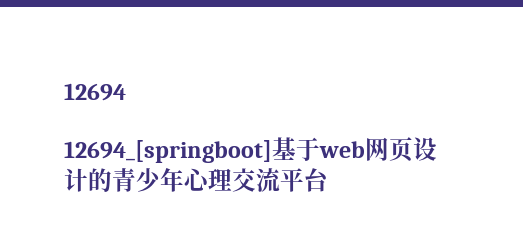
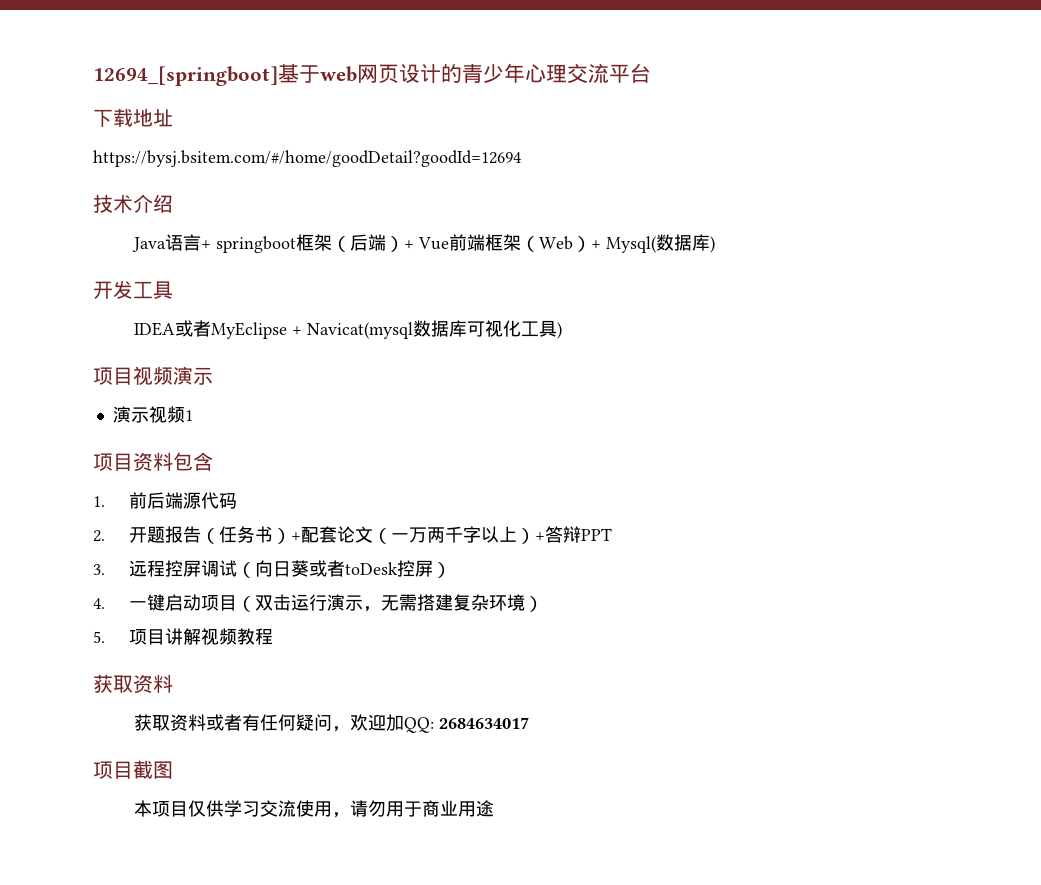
[64,83,126,101] 12694 // -> (93, 76) none
(329, 180) none -> [93,108,173,127] [93,150,521,167] [93,194,173,213] [131,234,715,253] [93,280,173,299] [133,320,562,339] [93,366,213,386] [112,406,193,423] [93,452,213,472] [93,492,237,509] [93,526,612,544] [93,560,451,578] [93,594,543,612] [93,628,273,645] [93,674,173,694] [133,714,529,733] [93,760,173,779] [133,800,494,818] // 下载地址 // https://bysj.bsitem.com/#/home/goodDetail?goodId=12694 // 技术介绍 // Java语言+ springboot框架（后端）+ Vue前端框架（Web）+ Mysql(数据库) // 开发工具 // IDEA或者MyEclipse + Navicat(mysql数据库可视化工具) // 项目视频演示 // 演示视频1 // 项目资料包含 // 1.前后端源代码 // 2.开题报告（任务书）+配套论文（一万两千字以上）+答辩PPT // 3.远程控屏调试（向日葵或者toDesk控屏） // 4.一键启动项目（双击运行演示，无需搭建复杂环境） // 5.项目讲解视频教程 // 获取资料 // 获取资料或者有任何疑问，欢迎加QQ: 2684634017 // 项目截图 // 本项目仅供学习交流使用，请勿用于商业用途

